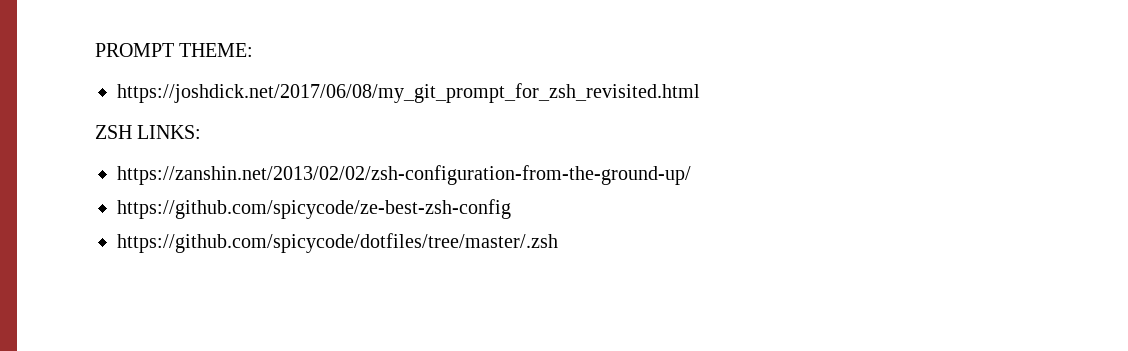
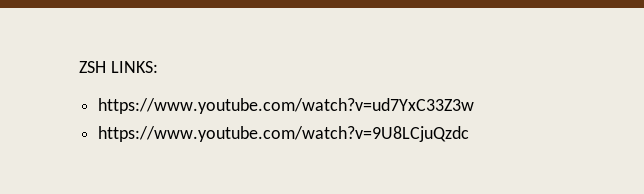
[95,43,254,57] [117,83,700,103] PROMPT THEME: // https://joshdick.net/2017/06/08/my_git_prompt_for_zsh_revisited.html // -> (79, 67) none
[117,165,691,185] [117,199,511,219] [117,233,558,253] https://zanshin.net/2013/02/02/zsh-configuration-from-the-ground-up/ // https://github.com/spicycode/ze-best-zsh-config // https://github.com/spicycode/dotfiles/tree/master/.zsh -> [98,98,475,114] [98,126,470,142] https://www.youtube.com/watch?v=ud7YxC33Z3w // https://www.youtube.com/watch?v=9U8LCjuQzdc

